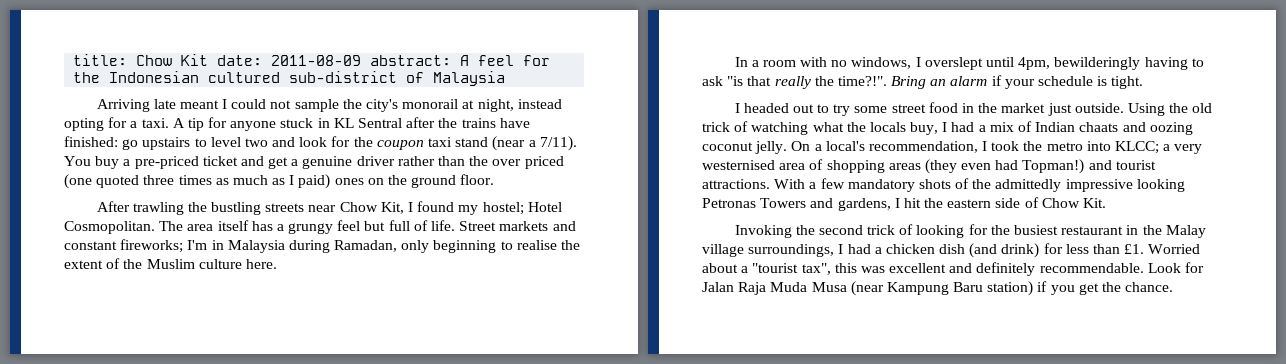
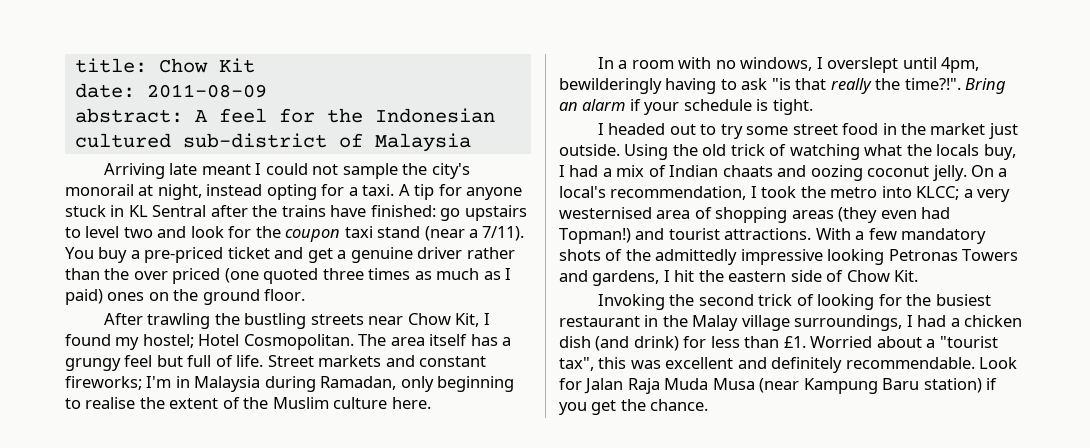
(209, 60) none -> (255, 65) //
(362, 60) none -> (267, 91) //

